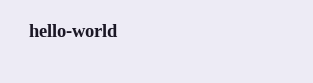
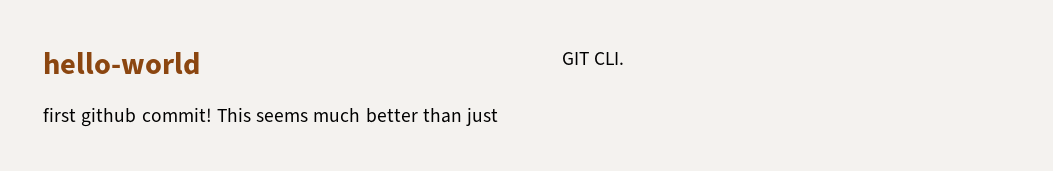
(118, 30) none -> [43,107,499,127] [562,52,625,65] // first github commit! This seems much better than just GIT CLI.

